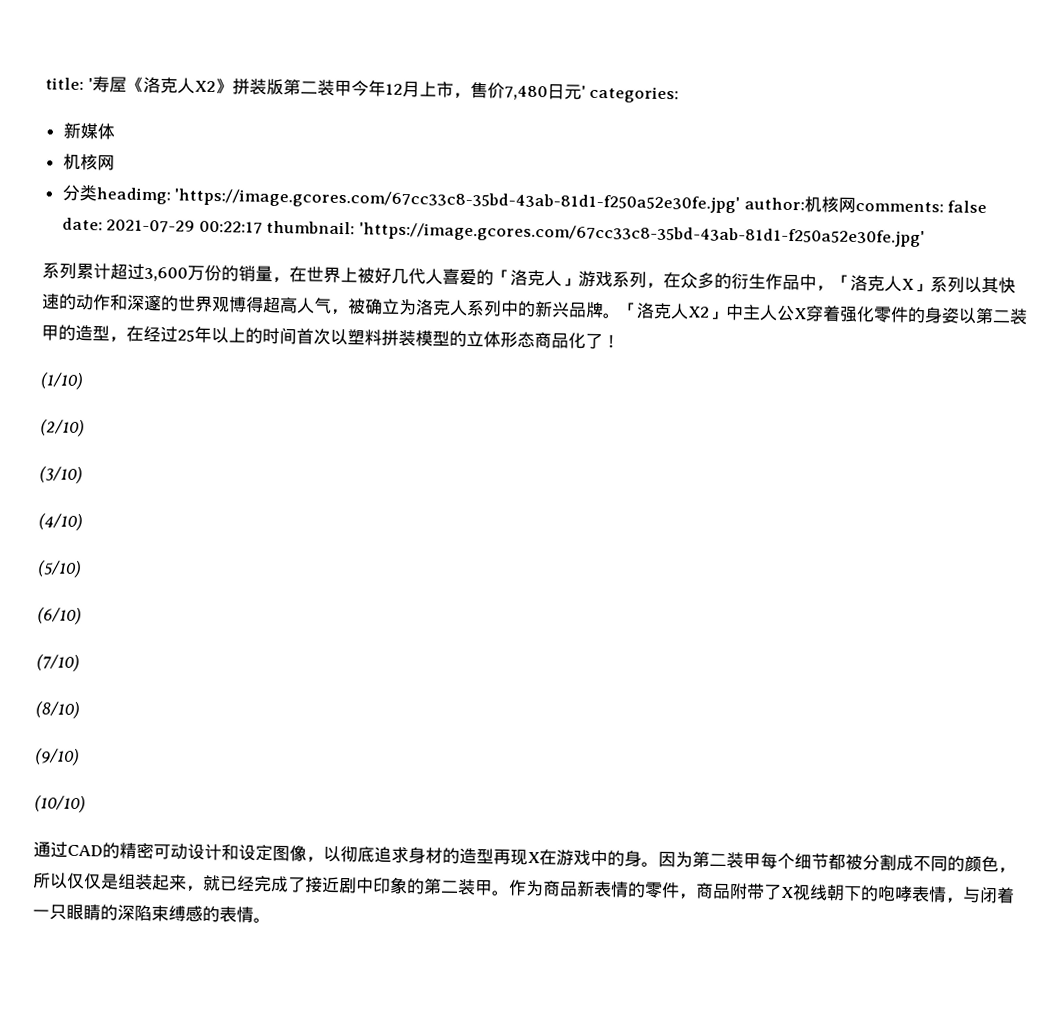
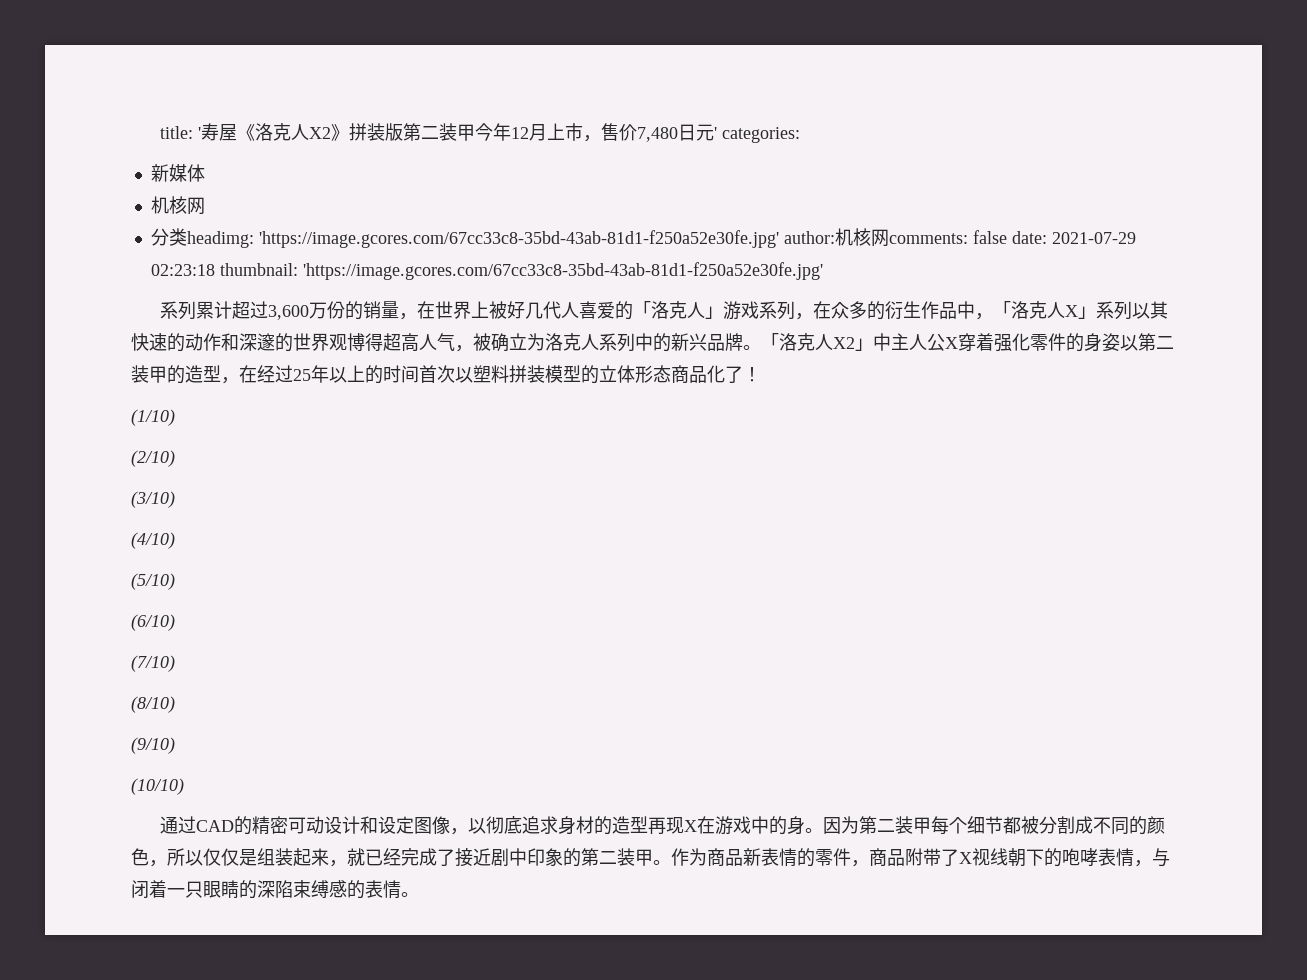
[198,220,263,234] 00:22:17 -> [150,264,215,276] 02:23:18

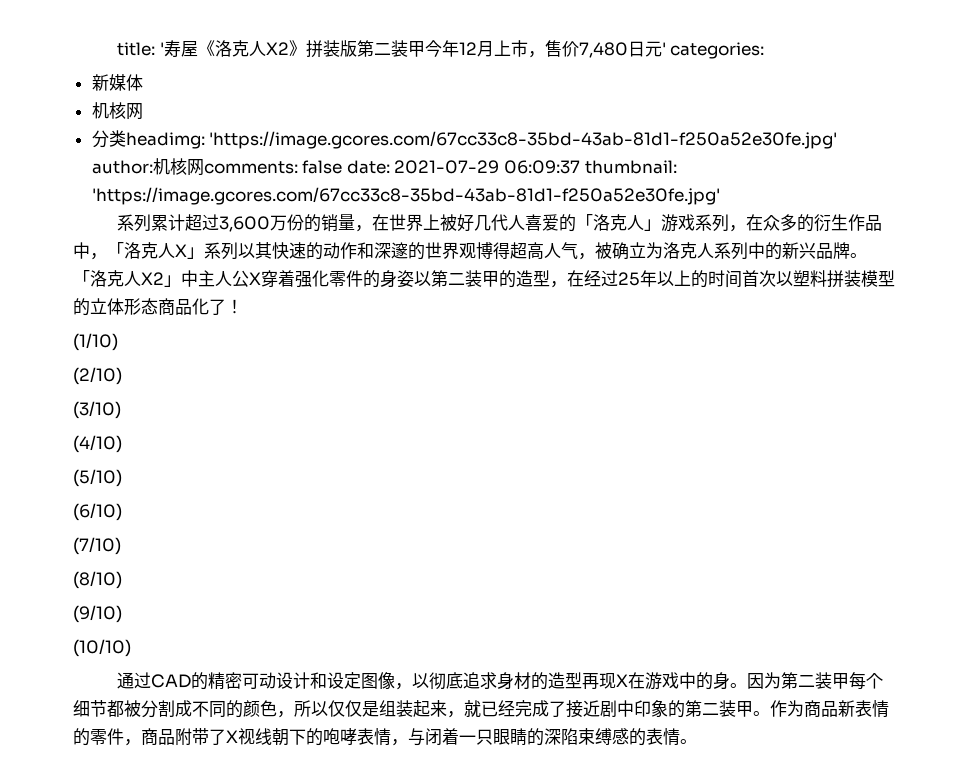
[150,264,215,276] 02:23:18 -> [504,160,581,174] 06:09:37

